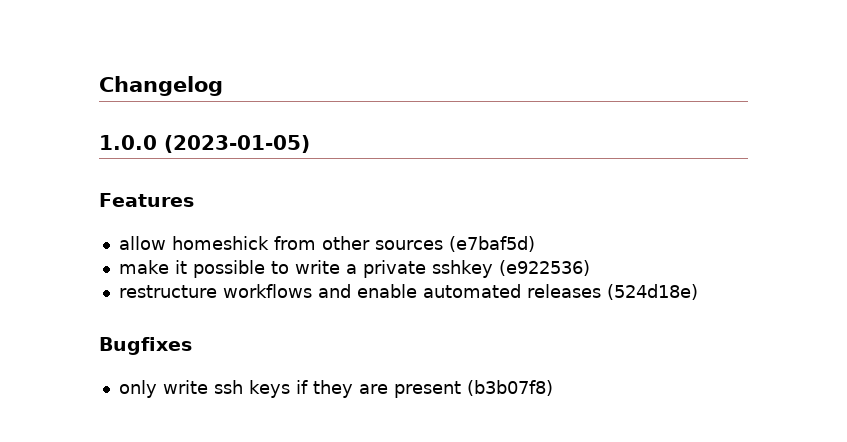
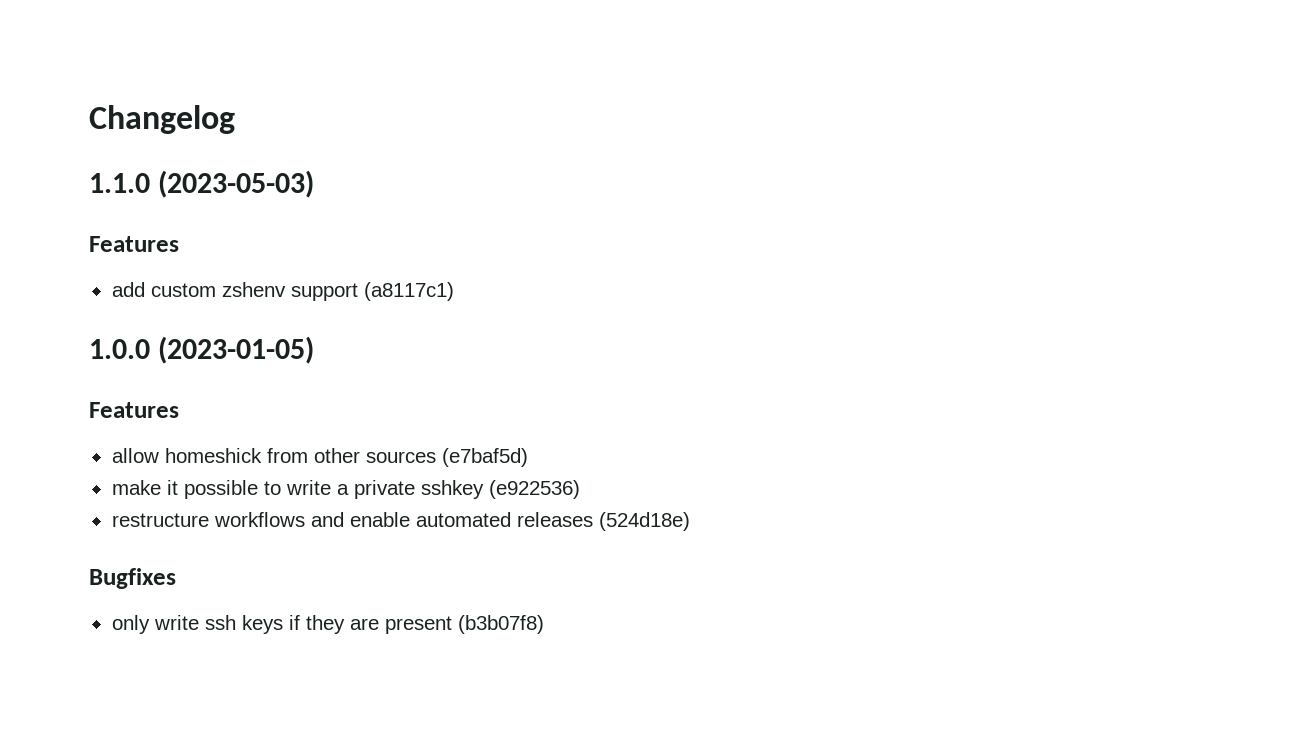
(223, 86) none -> [89,170,314,198] [89,236,179,252] [111,282,454,301] // 1.1.0 (2023-05-03) // Features // add custom zshenv support (a8117c1)

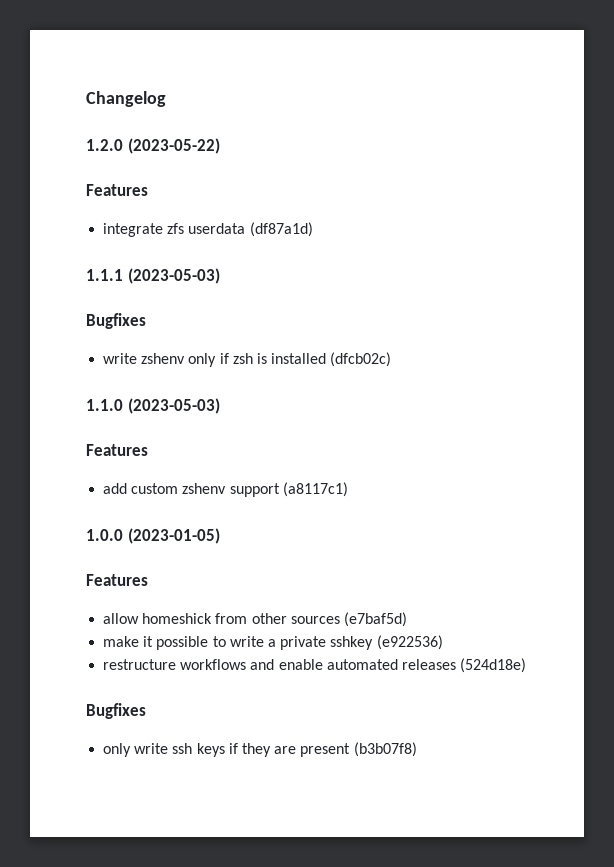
(235, 119) none -> [86,138,220,154] [86,184,148,196] [103,222,313,237] [86,268,220,284] [86,313,146,329] [103,352,392,367] // 1.2.0 (2023-05-22) // Features // integrate zfs userdata (df87a1d) // 1.1.1 (2023-05-03) // Bugfixes // write zshenv only if zsh is installed (dfcb02c)

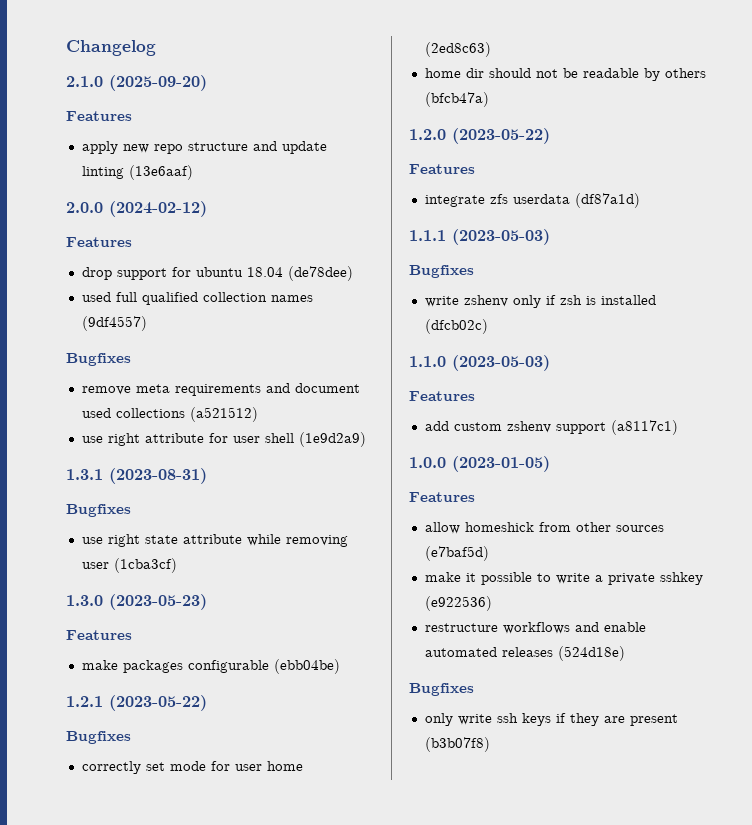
(166, 99) none -> [66,75,207,91] [66,111,132,121] [81,141,327,154] [81,165,193,180] [66,201,207,217] [66,237,132,247] [81,266,353,281] [81,292,313,305] [81,316,147,331] [66,353,131,366] [81,383,360,396] [81,407,258,422] [81,432,366,447] [66,468,207,484] [66,504,131,517] [81,534,348,547] [81,558,177,573] [66,594,207,610] [66,630,132,640] [81,659,340,674] [66,695,207,711] [66,731,131,744] [81,761,303,774] [424,42,491,57] [424,68,706,81] [424,92,489,107] // 2.1.0 (2025-09-20) // Features // apply new repo structure and update linting (13e6aaf) // 2.0.0 (2024-02-12) // Features // drop support for ubuntu 18.04 (de78dee) // used full qualified collection names (9df4557) // Bugfixes // remove meta requirements and document used collections (a521512) // use right attribute for user shell (1e9d2a9) // 1.3.1 (2023-08-31) // Bugfixes // use right state attribute while removing user (1cba3cf) // 1.3.0 (2023-05-23) // Features // make packages configurable (ebb04be) // 1.2.1 (2023-05-22) // Bugfixes // correctly set mode for user home (2ed8c63) // home dir should not be readable by others (bfcb47a)

